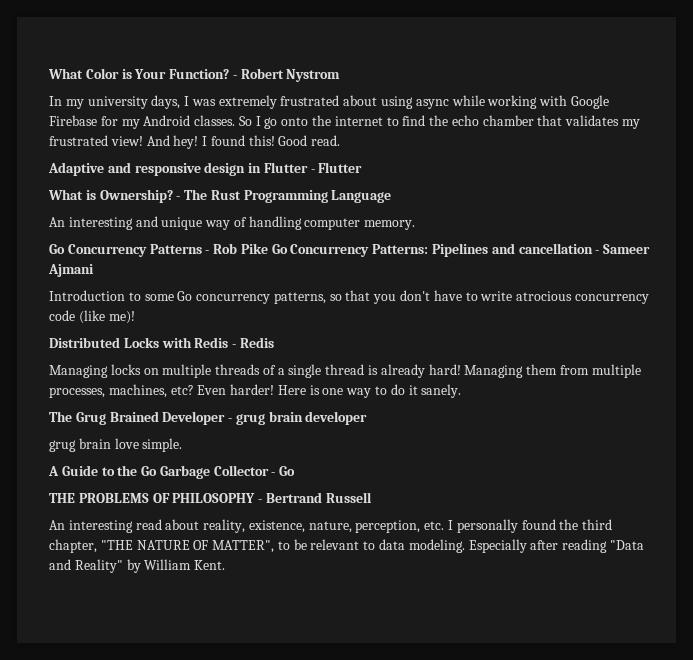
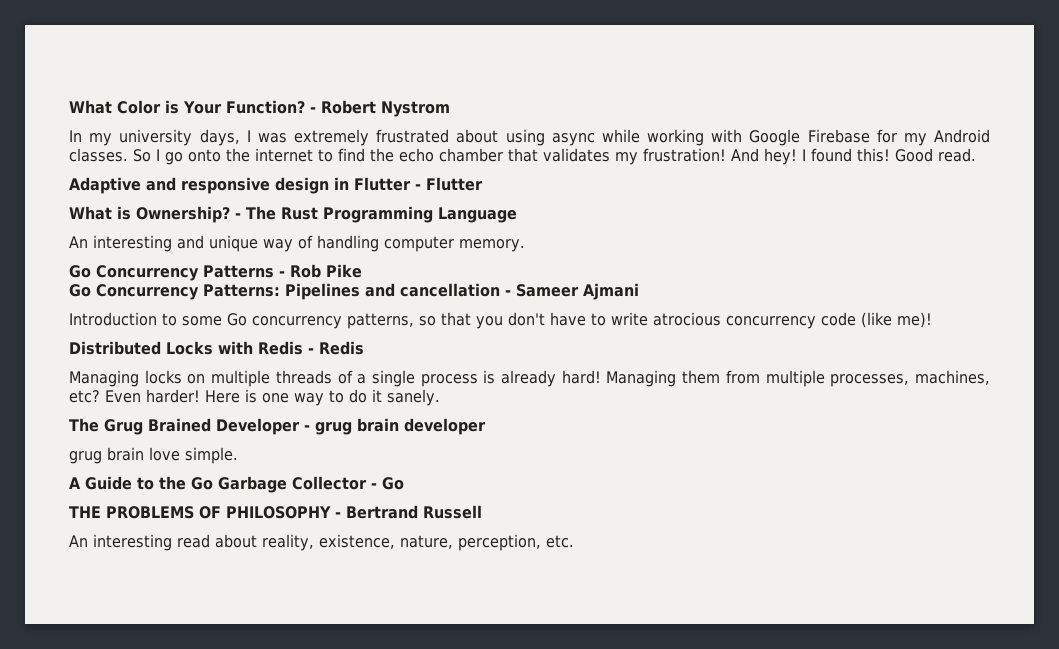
[49,135,143,146] frustrated view! -> [643,148,726,162] frustration!
(268, 248) none -> (362, 271) //
[325,364,365,375] thread -> [420,374,478,387] process
[448,519,613,533] [49,539,644,553] [49,559,226,573] I personally found the third chapter, "THE NATURE OF MATTER", to be relevant to data modeling. Especially after reading "Data and Reality" by William Kent. -> (574, 541) none

